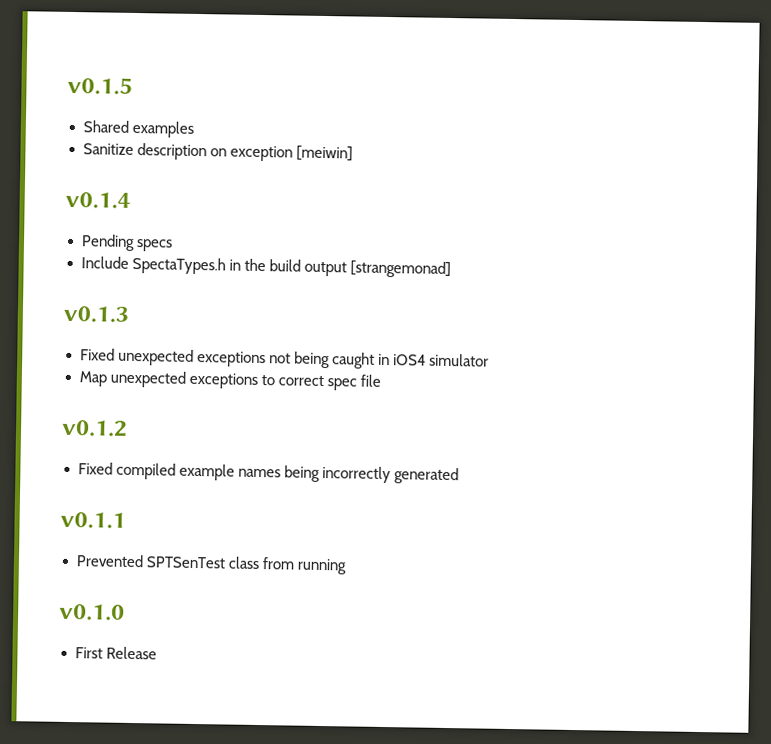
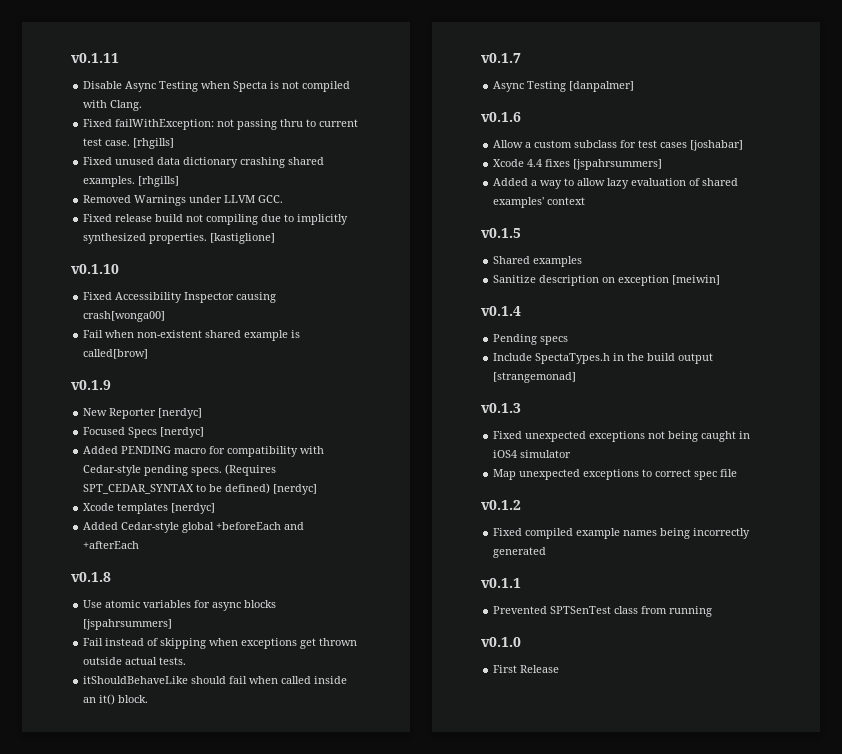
(67, 85) none -> [71,53,119,63] [83,81,351,92] [83,100,143,111] [83,119,359,130] [83,138,175,149] [83,157,325,168] [83,176,180,187] [83,195,284,206] [83,214,349,225] [83,233,276,244] [71,264,119,274] [83,292,277,303] [83,311,166,322] [83,330,301,341] [83,349,149,359] [71,380,111,390] [83,408,203,419] [83,427,205,438] [83,446,325,457] [83,464,277,476] [83,483,318,495] [83,503,216,514] [83,522,305,533] [83,541,140,549] [71,572,111,582] [83,600,277,611] [83,619,173,630] [83,638,358,649] [83,657,187,665] [83,676,348,684] [83,694,149,705] [481,53,521,63] [493,81,635,92] [481,112,521,122] [493,140,744,151] [493,159,663,170] [493,178,739,189] [493,197,586,208] v0.1.11 // Disable Async Testing when Specta is not compiled with Clang. // Fixed failWithException: not passing thru to current test case. [rhgills] // Fixed unused data dictionary crashing shared examples. [rhgills] // Removed Warnings under LLVM GCC. // Fixed release build not compiling due to implicitly synthesized properties. [kastiglione] // v0.1.10 // Fixed Accessibility Inspector causing crash[wonga00] // Fail when non-existent shared example is called[brow] // v0.1.9 // New Reporter [nerdyc] // Focused Specs [nerdyc] // Added PENDING macro for compatibility with Cedar-style pending specs. (Requires SPT_CEDAR_SYNTAX to be defined) [nerdyc] // Xcode templates [nerdyc] // Added Cedar-style global +beforeEach and +afterEach // v0.1.8 // Use atomic variables for async blocks [jspahrsummers] // Fail instead of skipping when exceptions get thrown outside actual tests. // itShouldBehaveLike should fail when called inside an it() block. // v0.1.7 // Async Testing [danpalmer] // v0.1.6 // Allow a custom subclass for test cases [joshabar] // Xcode 4.4 fixes [jspahrsummers] // Added a way to allow lazy evaluation of shared examples' context //

